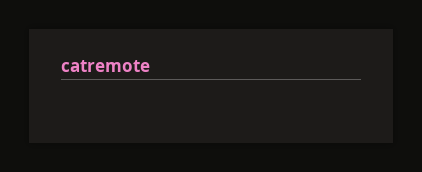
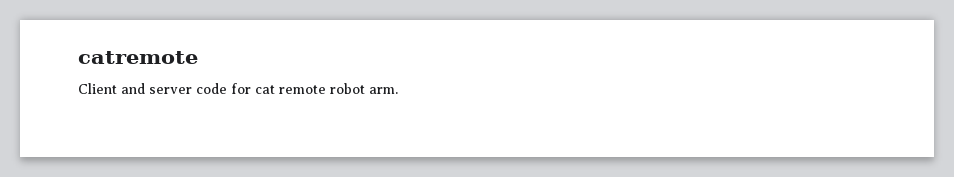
(150, 66) none -> [78,83,398,94] // Client and server code for cat remote robot arm.

